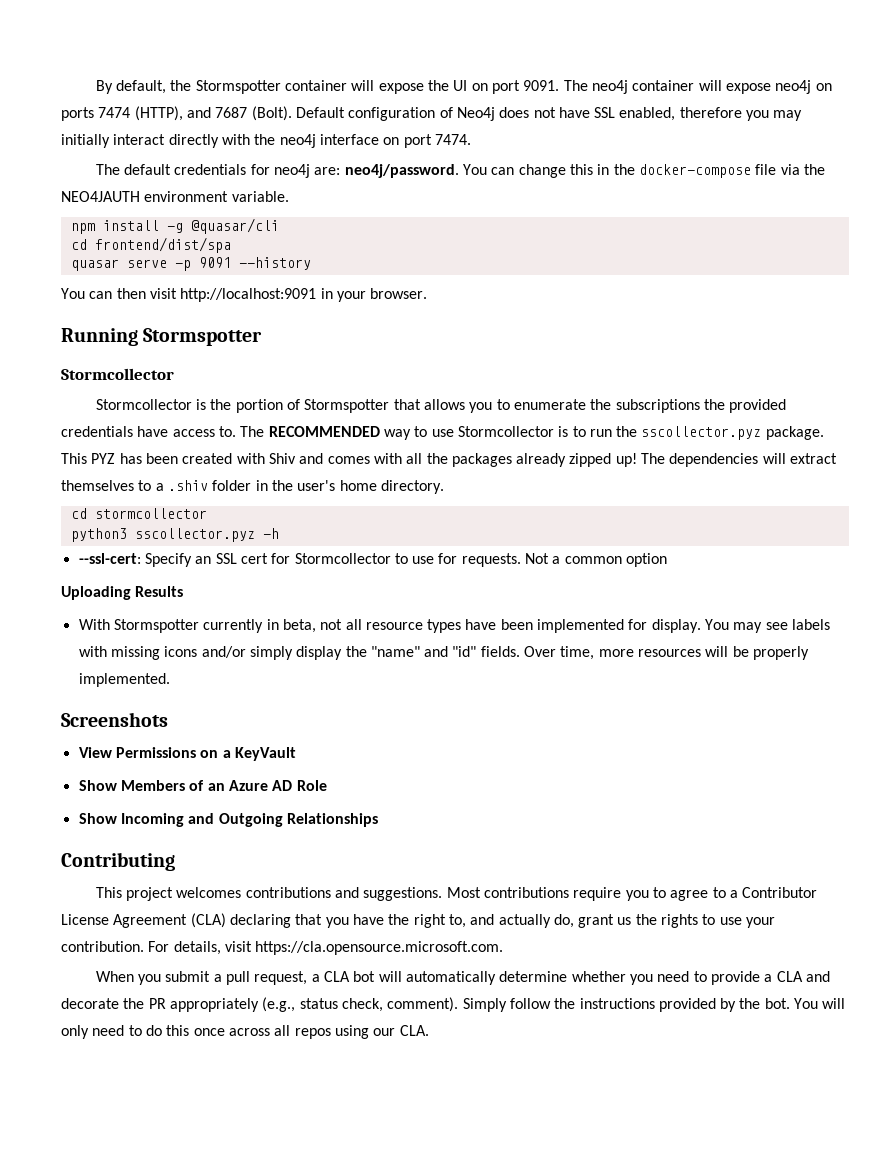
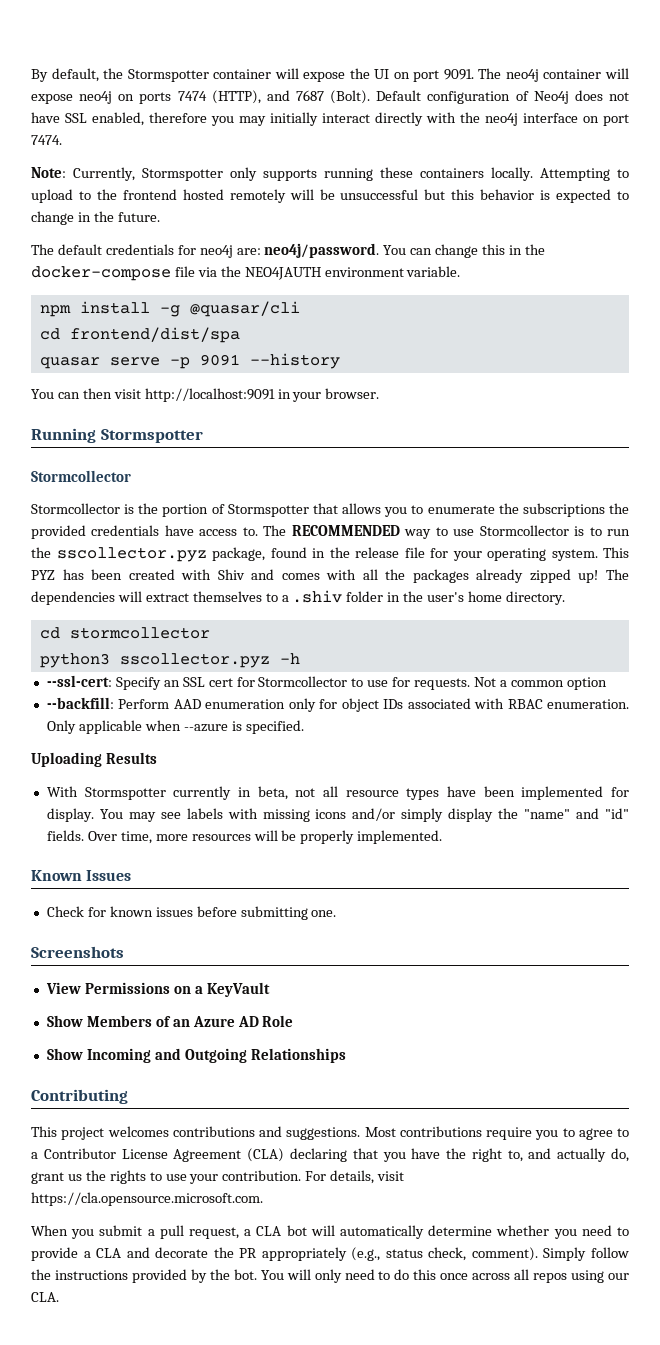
(471, 139) none -> [31,167,629,181] [31,189,630,203] [31,211,160,225] // Note: Currently, Stormspotter only supports running these containers locally. Attempting to upload to the frontend hosted remotely will be unsuccessful but this behavior is expected to change in the future.
[765,426,824,440] package. -> [212,547,598,561] package, found in the release file for your operating system.
(668, 560) none -> [46,697,629,712] [46,720,304,734] // --backfill: Perform AAD enumeration only for object IDs associated with RBAC enumeration. Only applicable when --azure is specified.
(170, 680) none -> [31,870,132,881] [46,906,337,920] // Known Issues // Check for known issues before submitting one.

